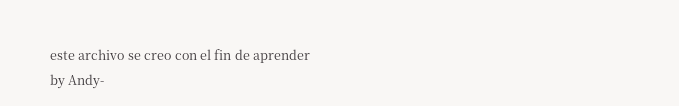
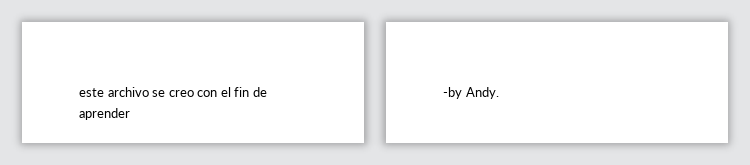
[50,74,105,89] by Andy- -> [443,87,499,99] -by Andy.

